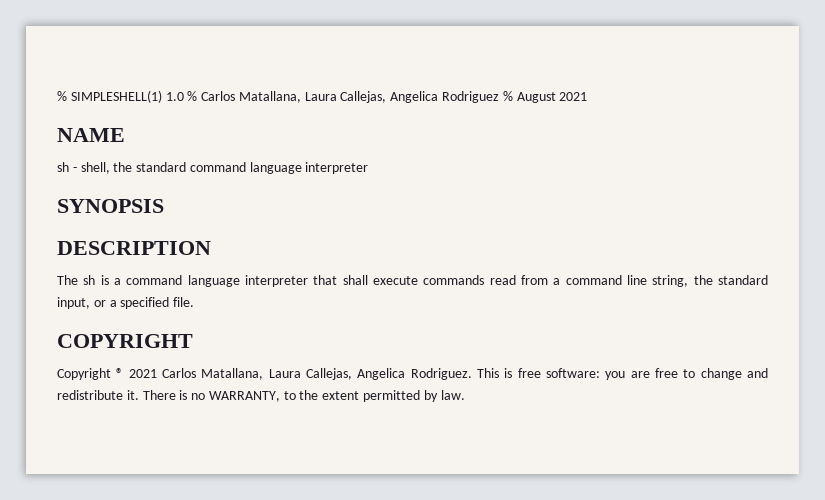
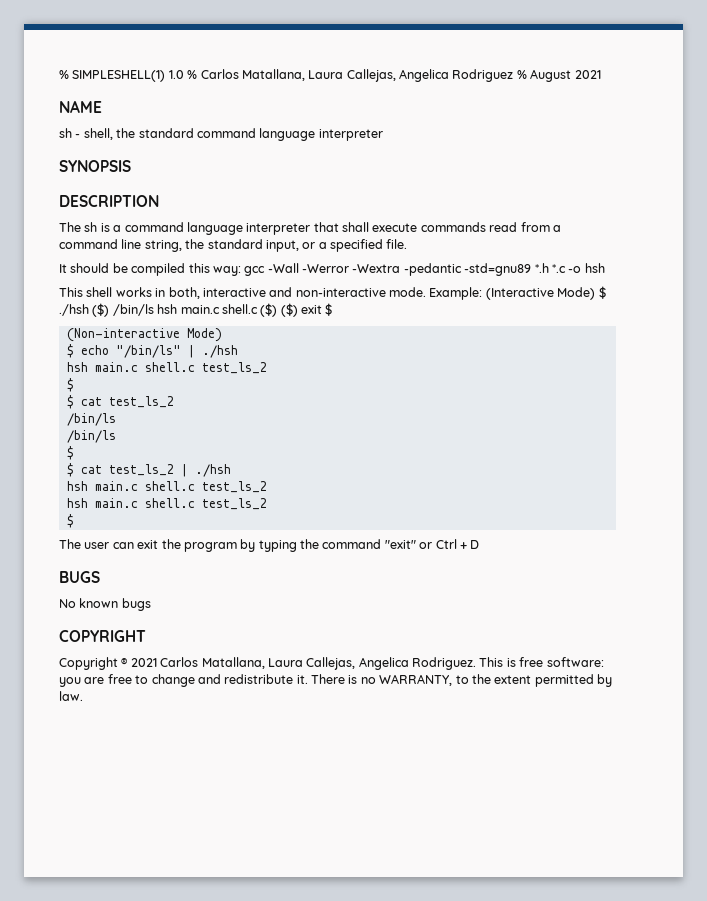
(195, 302) none -> [59,263,605,276] [59,286,606,300] [59,303,333,317] [66,328,222,342] [66,344,238,358] [66,362,267,374] [66,378,74,392] [66,395,174,409] [66,413,116,426] [66,430,116,443] [66,446,74,460] [66,463,231,477] [66,481,267,493] [66,498,267,510] [66,514,74,528] [59,539,480,552] [59,571,100,583] [59,598,151,611] // It should be compiled this way: gcc -Wall -Werror -Wextra -pedantic -std=gnu89 *.h *.c -o hsh // This shell works in both, interactive and non-interactive mode. Example: (Interactive Mode) $ ./hsh ($) /bin/ls hsh main.c shell.c ($) ($) exit $ // (Non-interactive Mode) // $ echo "/bin/ls" | ./hsh // hsh main.c shell.c test_ls_2 // $ // $ cat test_ls_2 // /bin/ls // /bin/ls // $ // $ cat test_ls_2 | ./hsh // hsh main.c shell.c test_ls_2 // hsh main.c shell.c test_ls_2 // $ // The user can exit the program by typing the command "exit" or Ctrl + D // BUGS // No known bugs

